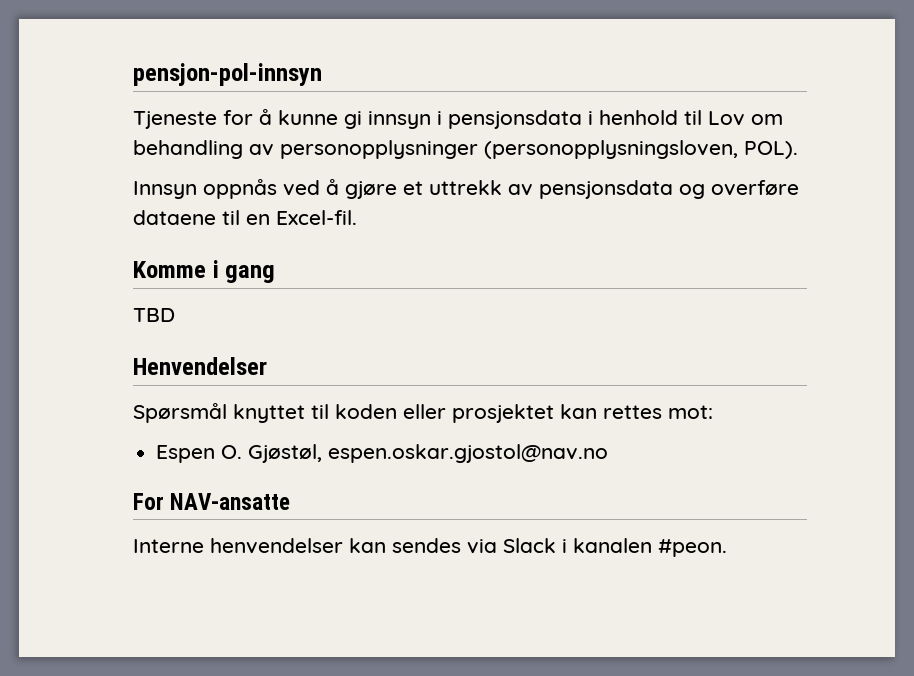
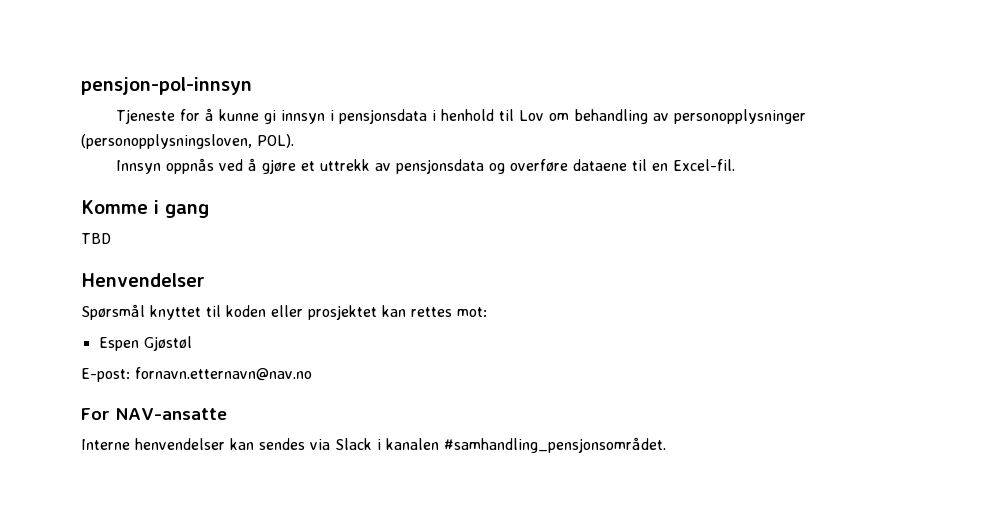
[221,444,609,463] O. Gjøstøl, espen.oskar.gjostol@nav.no -> [143,336,192,351] [81,367,312,382] Gjøstøl // E-post: fornavn.etternavn@nav.no
[658,539,727,557] #peon. -> [444,437,666,453] #samhandling_pensjonsområdet.

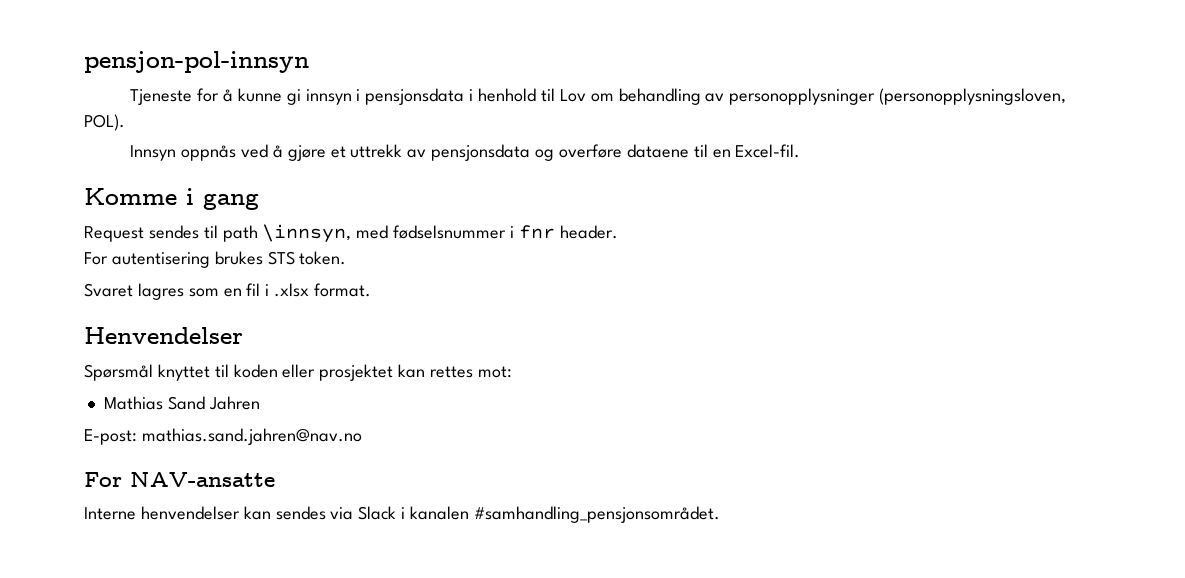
[81,233,111,244] TBD -> [84,224,618,243] [84,251,347,268] [84,283,372,300] Request sendes til path \innsyn, med fødselsnummer i fnr header. // For autentisering brukes STS token. // Svaret lagres som en fil i .xlsx format.
[98,336,192,351] Espen Gjøstøl -> [103,396,260,410] Mathias Sand Jahren
[135,367,312,381] fornavn.etternavn@nav.no -> [141,428,362,445] mathias.sand.jahren@nav.no

